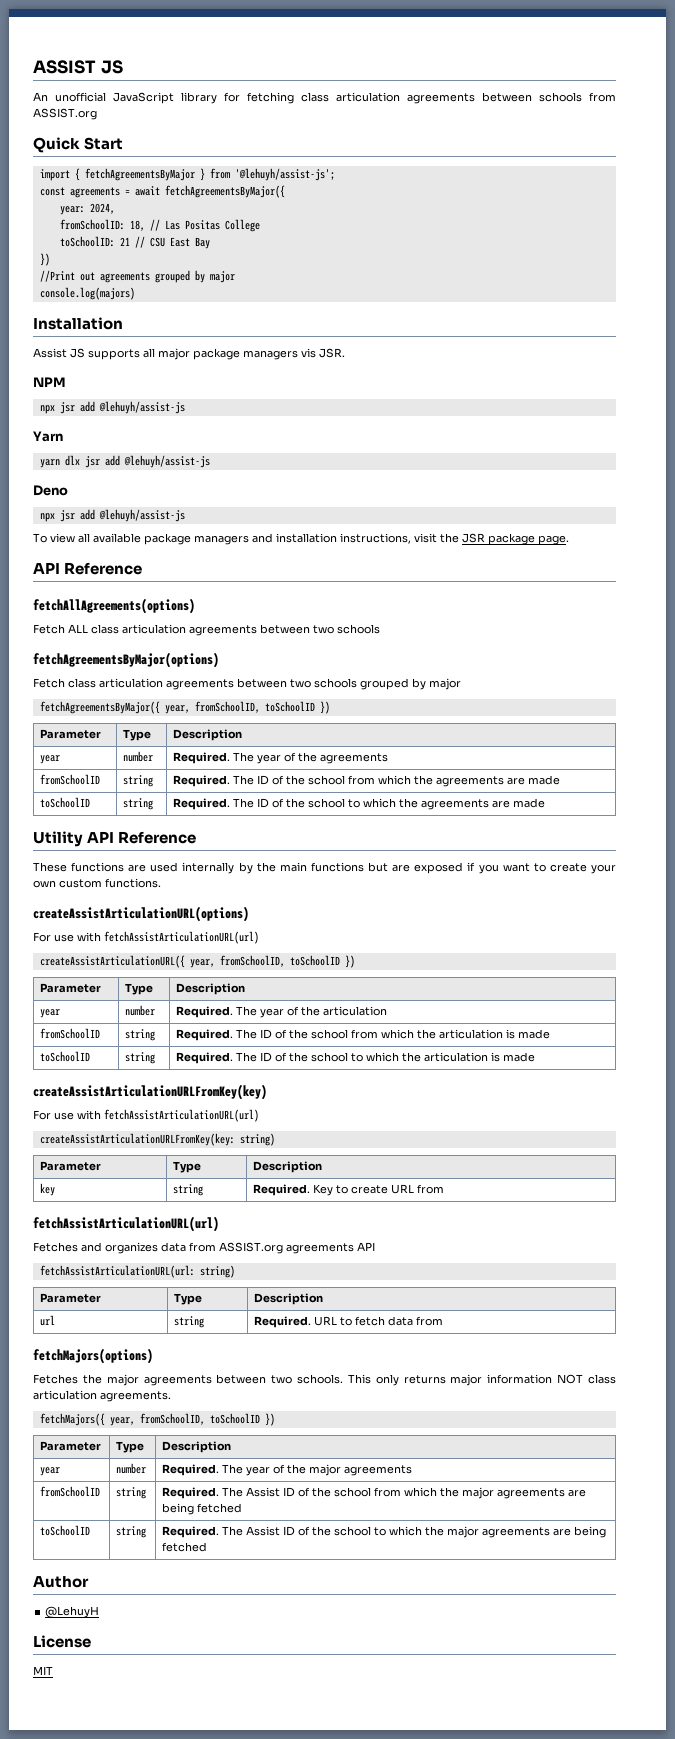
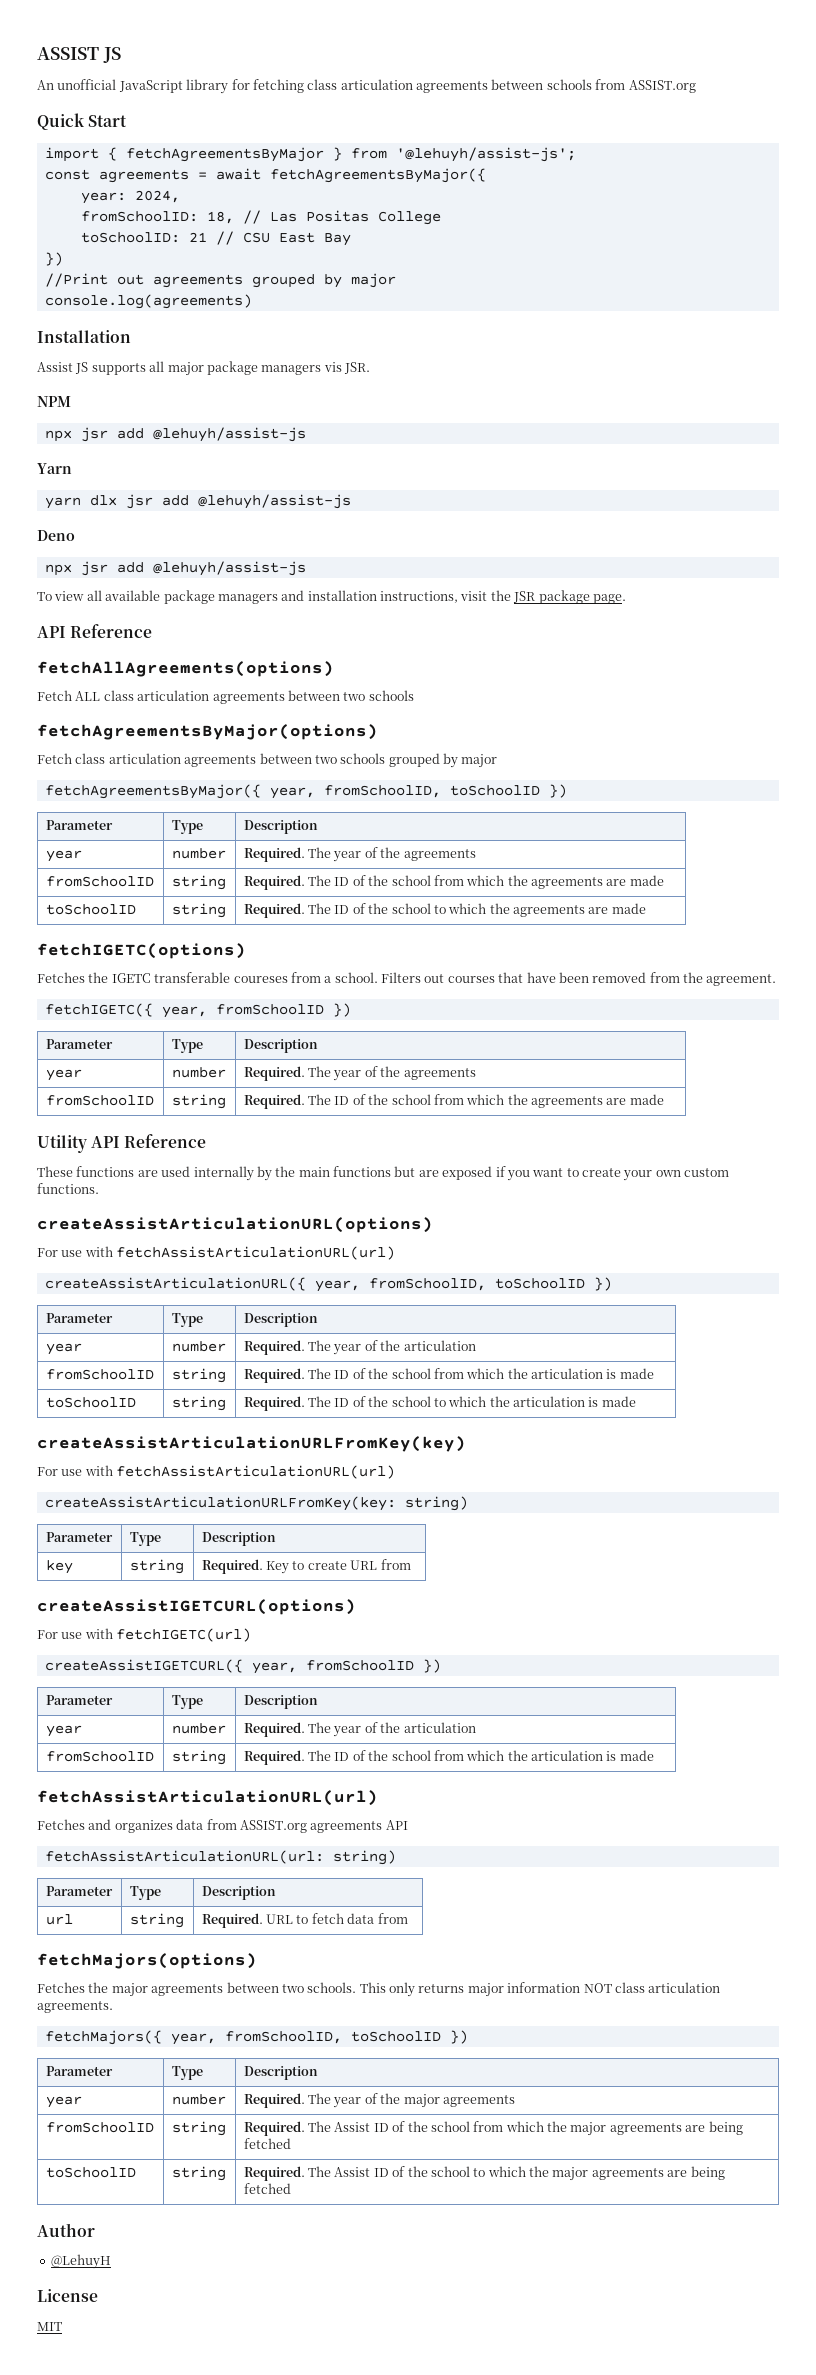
[39,287,135,300] console.log(majors) -> [44,294,252,309] console.log(agreements)
(546, 803) none -> [37,943,246,959] [37,972,777,986] [44,1003,351,1018] [45,1039,113,1049] [171,1039,203,1053] [243,1039,318,1053] [45,1069,82,1081] [171,1067,226,1078] [243,1066,476,1081] [45,1095,154,1106] [171,1094,226,1109] [243,1094,664,1109] // fetchIGETC(options) // Fetches the IGETC transferable coureses from a school. Filters out courses that have been removed from the agreement. // fetchIGETC({ year, fromSchoolID }) // Parameter | Type | Description // year | number | Required. The year of the agreements // fromSchoolID | string | Required. The ID of the school from which the agreements are made
(445, 1189) none -> [37,1599,356,1615] [37,1628,252,1642] [44,1659,441,1674] [45,1695,113,1705] [171,1695,203,1709] [243,1695,318,1709] [45,1725,82,1737] [171,1723,226,1734] [243,1722,476,1737] [45,1751,154,1762] [171,1750,226,1765] [243,1750,654,1765] // createAssistIGETCURL(options) // For use with fetchIGETC(url) // createAssistIGETCURL({ year, fromSchoolID }) // Parameter | Type | Description // year | number | Required. The year of the articulation // fromSchoolID | string | Required. The ID of the school from which the articulation is made

